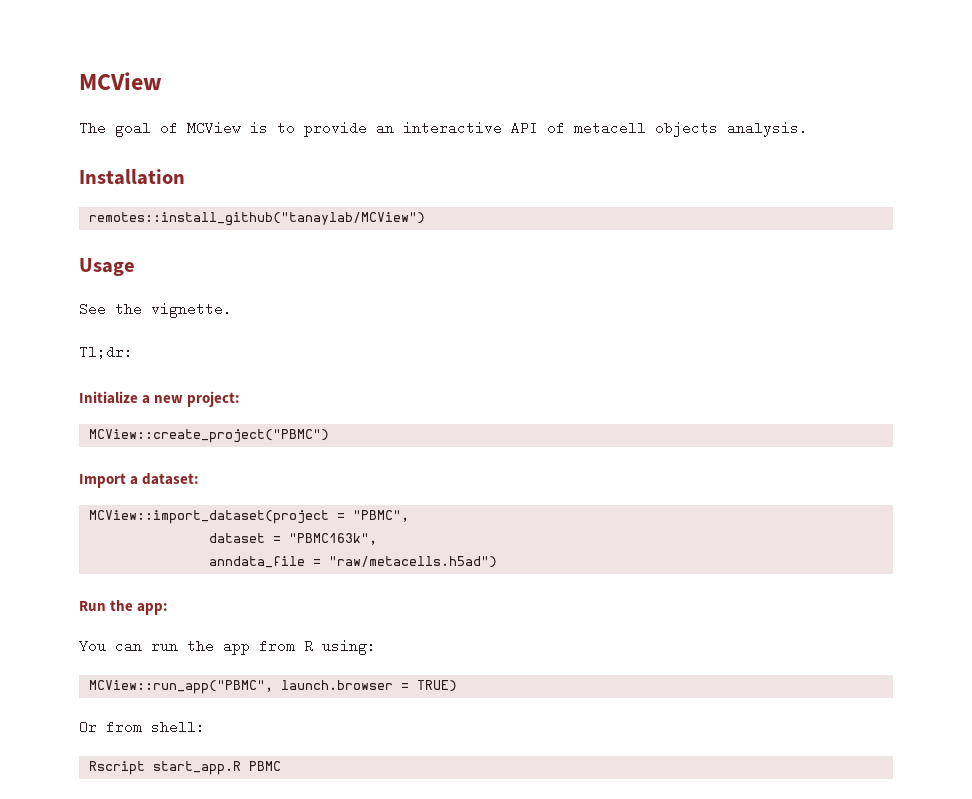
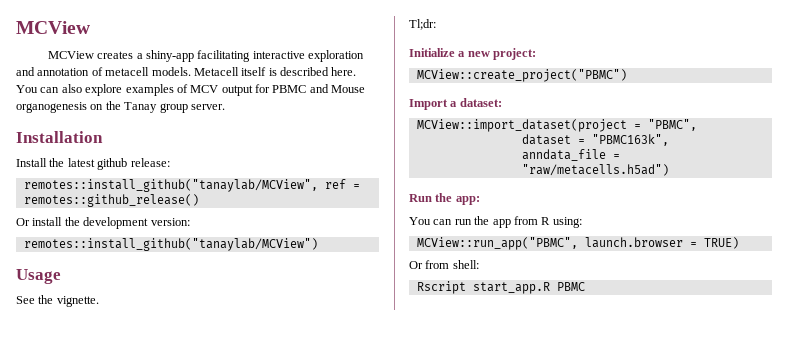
[79,121,808,137] [79,169,185,185] The goal of MCView is to provide an interactive API of metacell objects analysis. // Installation -> [47,50,365,62] [16,67,357,76] [16,84,366,96] [16,101,225,113] [16,131,103,143] [16,158,170,170] [23,179,360,192] [23,194,199,207] [16,217,190,229] MCView creates a shiny-app facilitating interactive exploration and annotation of metacell models. Metacell itself is described here. You can also explore examples of MCV output for PBMC and Mouse organogenesis on the Tanay group server. // Installation // Install the latest github release: // remotes::install_github("tanaylab/MCView", ref = remotes::github_release() // Or install the development version:

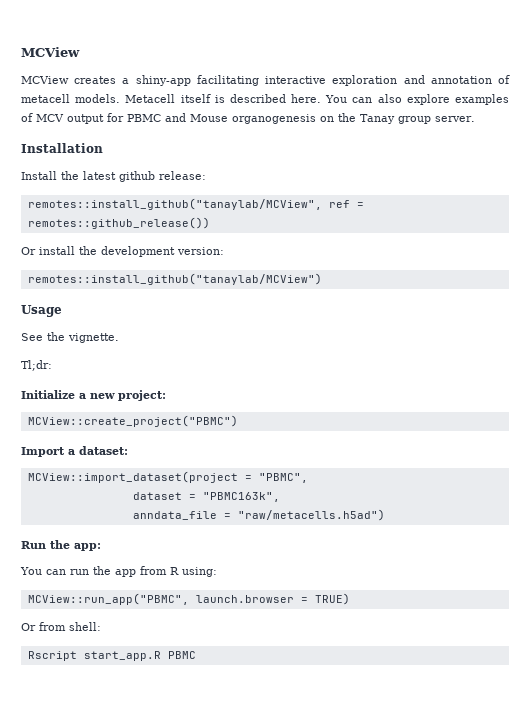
[23,194,199,207] remotes::github_release() -> [27,217,210,229] remotes::github_release())

